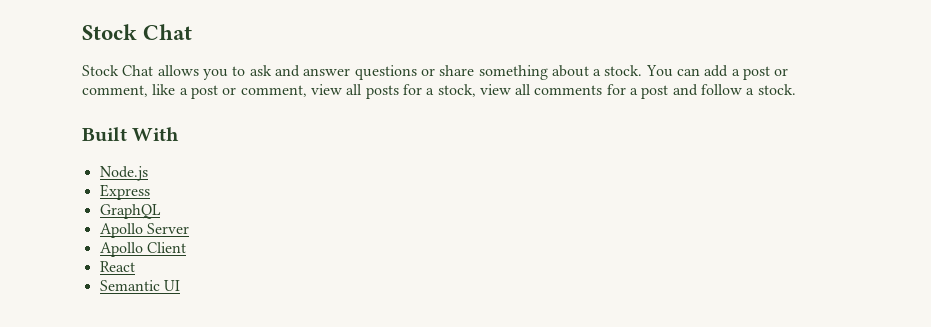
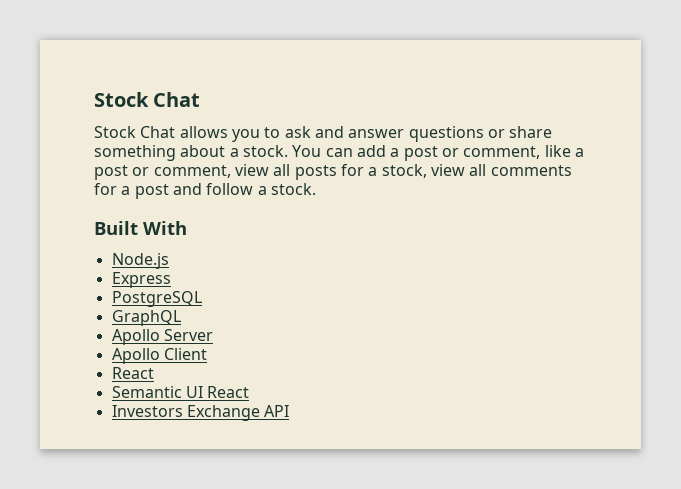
(150, 192) none -> [111,291,202,307] // PostgreSQL
(180, 285) none -> [207,386,250,398] [111,405,290,421] React // Investors Exchange API

